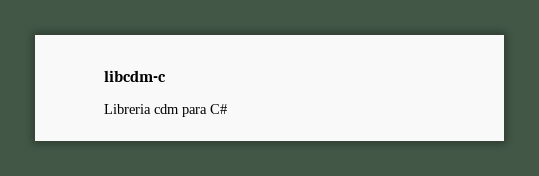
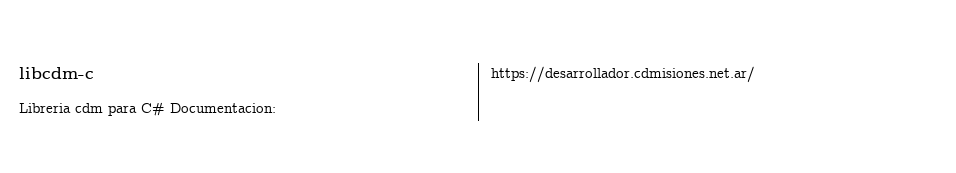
(227, 109) none -> [170,103,276,113] [491,66,755,83] Documentacion: https://desarrollador.cdmisiones.net.ar/

